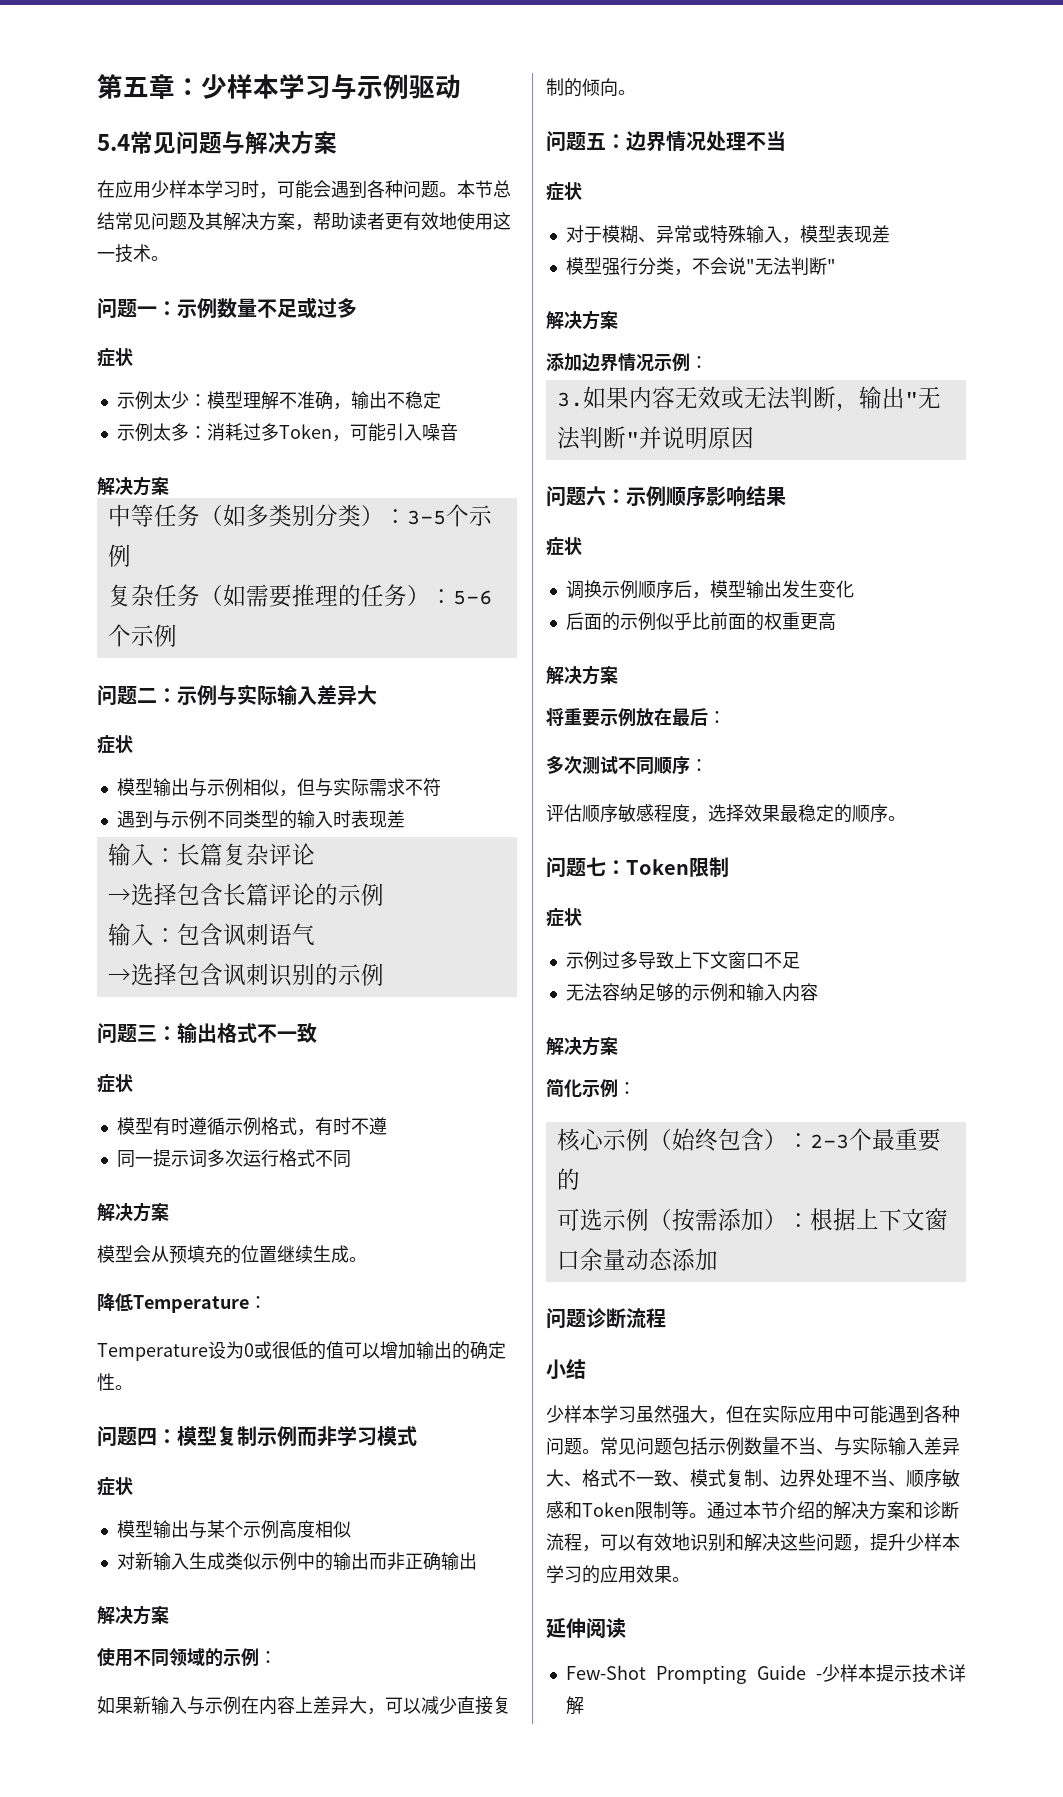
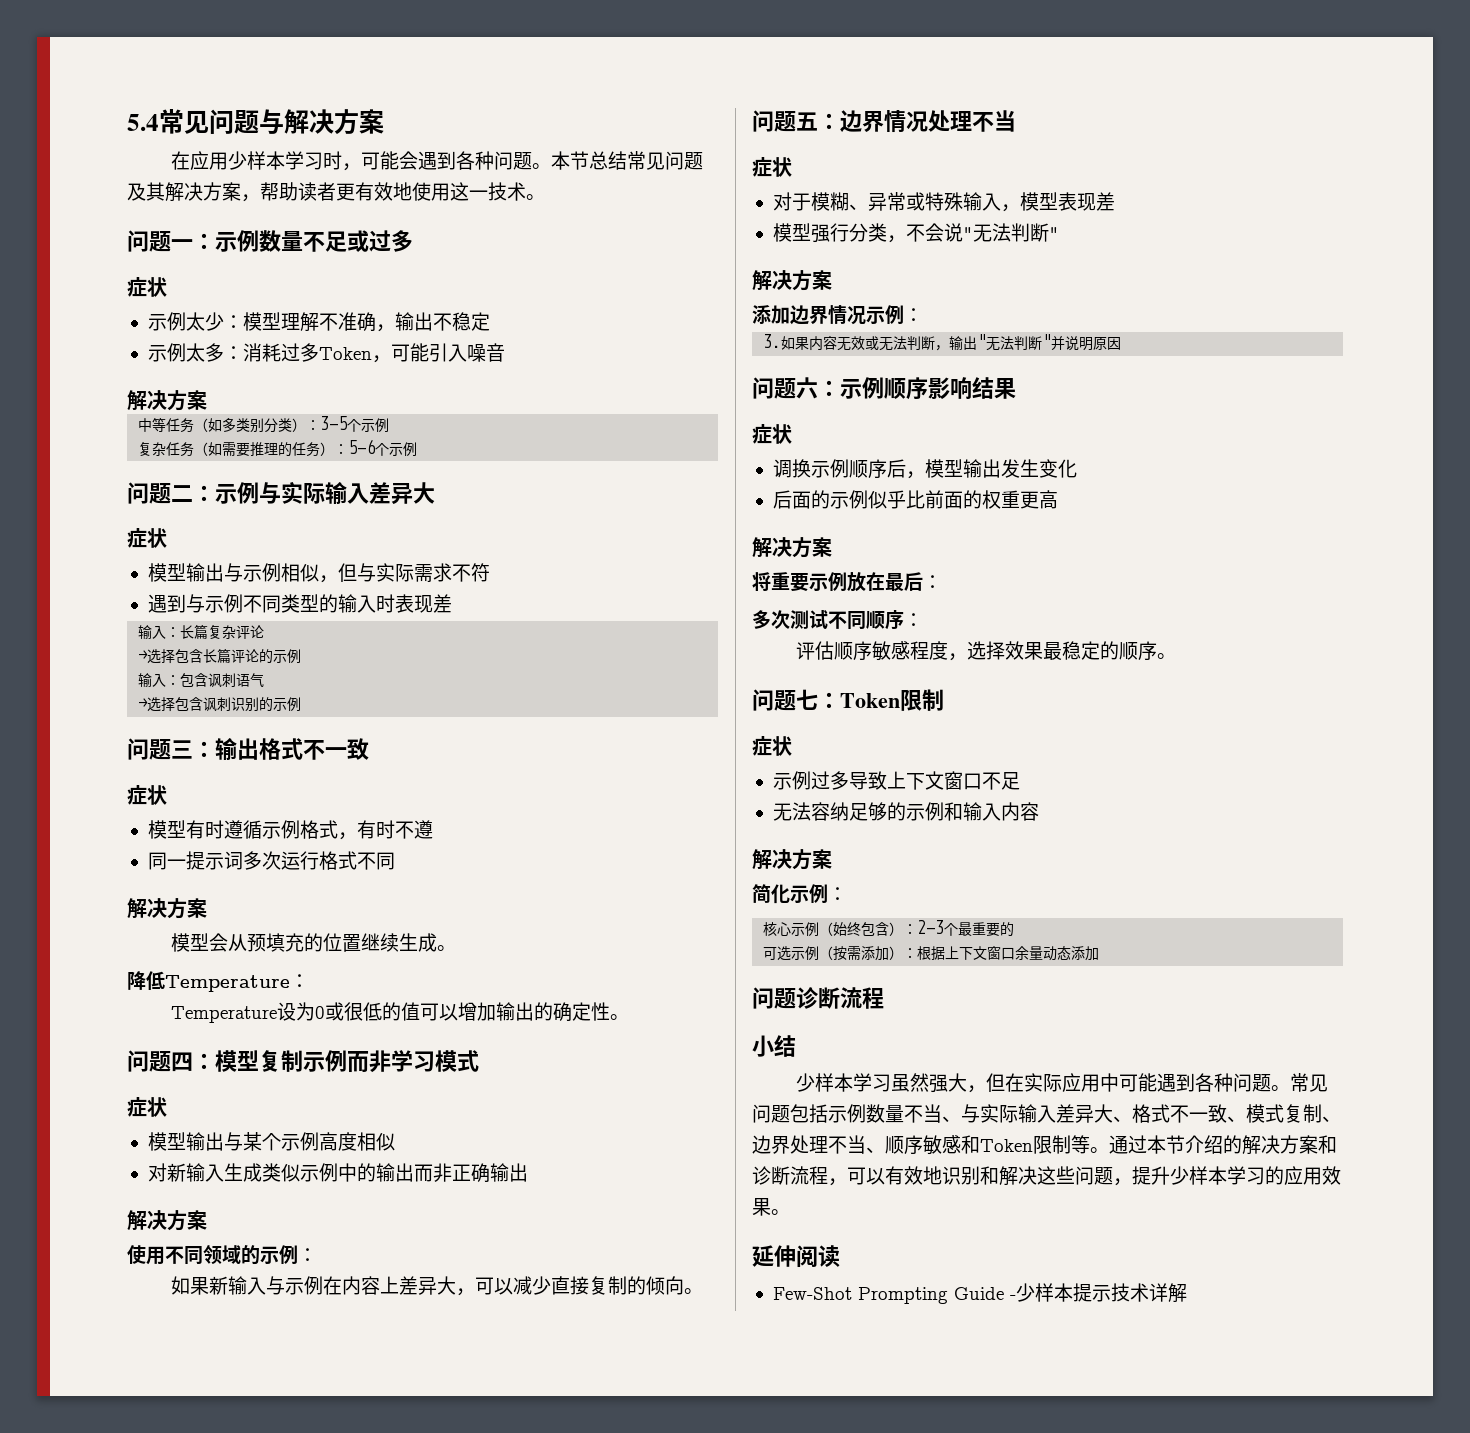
[97,74,461,99] 第五章：少样本学习与示例驱动 // -> (127, 122) none

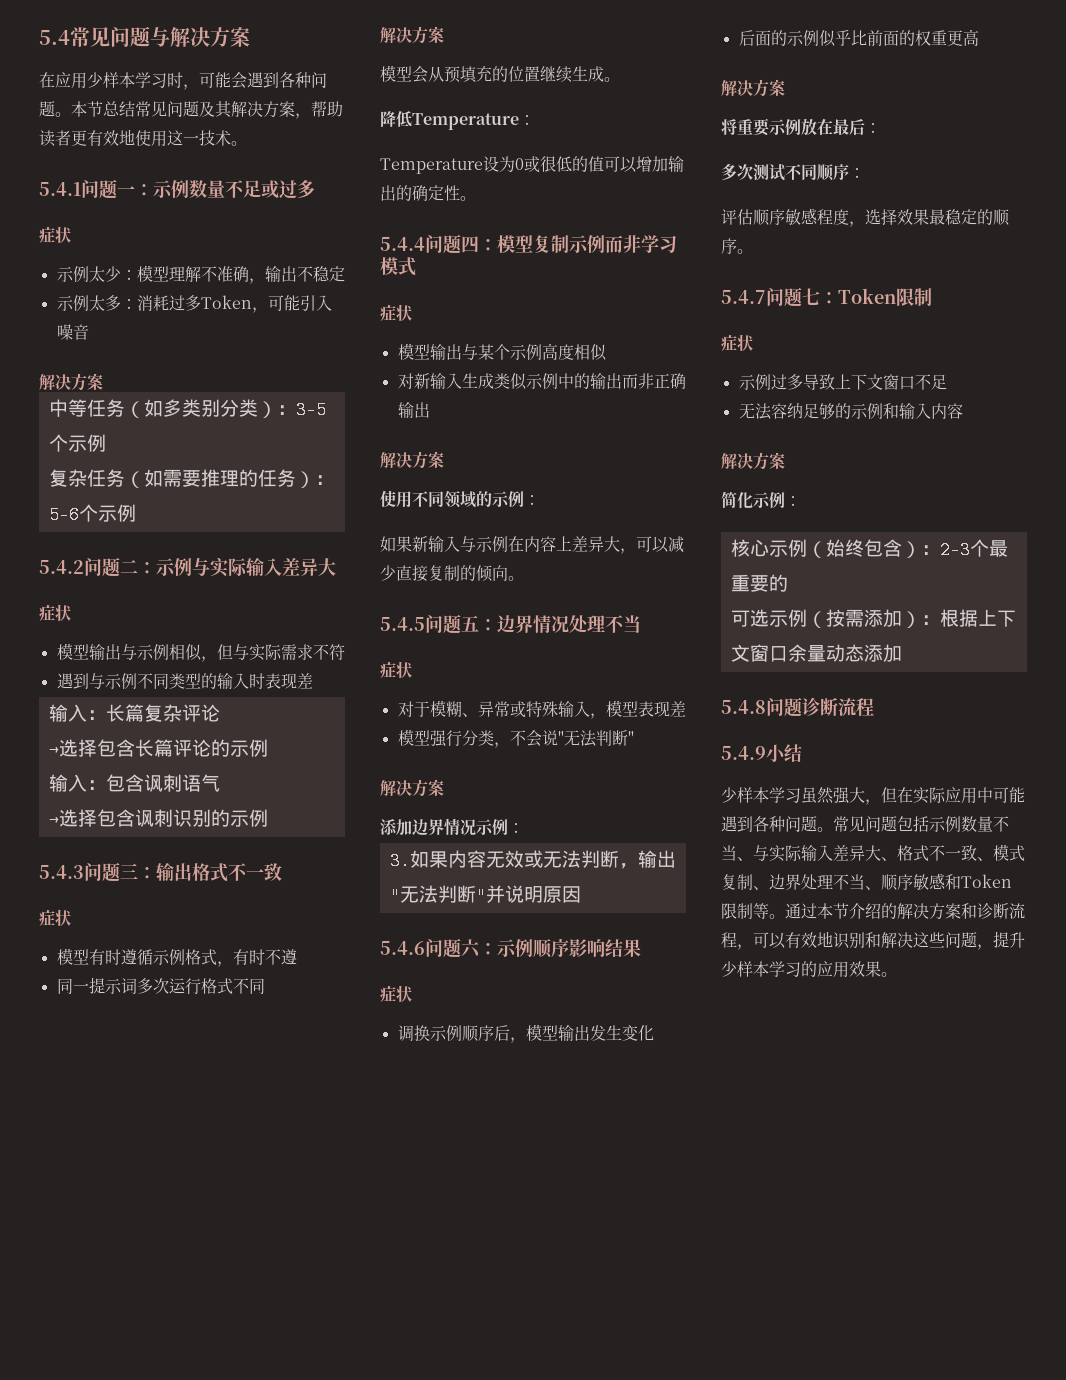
(545, 197) none -> [39,182,81,196] 5.4.1
(418, 449) none -> [39,560,84,574] 5.4.2
(302, 704) none -> [39,865,84,879] 5.4.3
(630, 1017) none -> [380,237,425,251] 5.4.4
(704, 1291) none -> [380,617,425,631] 5.4.5
(1122, 343) none -> [380,941,425,955] 5.4.6
(1177, 656) none -> [721,290,766,304] 5.4.7
(1100, 953) none -> [721,700,766,714] 5.4.8
(884, 998) none -> [721,746,766,760] 5.4.9
[752,1245,840,1268] [772,1283,1187,1304] // 延伸阅读 // Few-Shot Prompting Guide -少样本提示技术详解 -> (897, 974) none

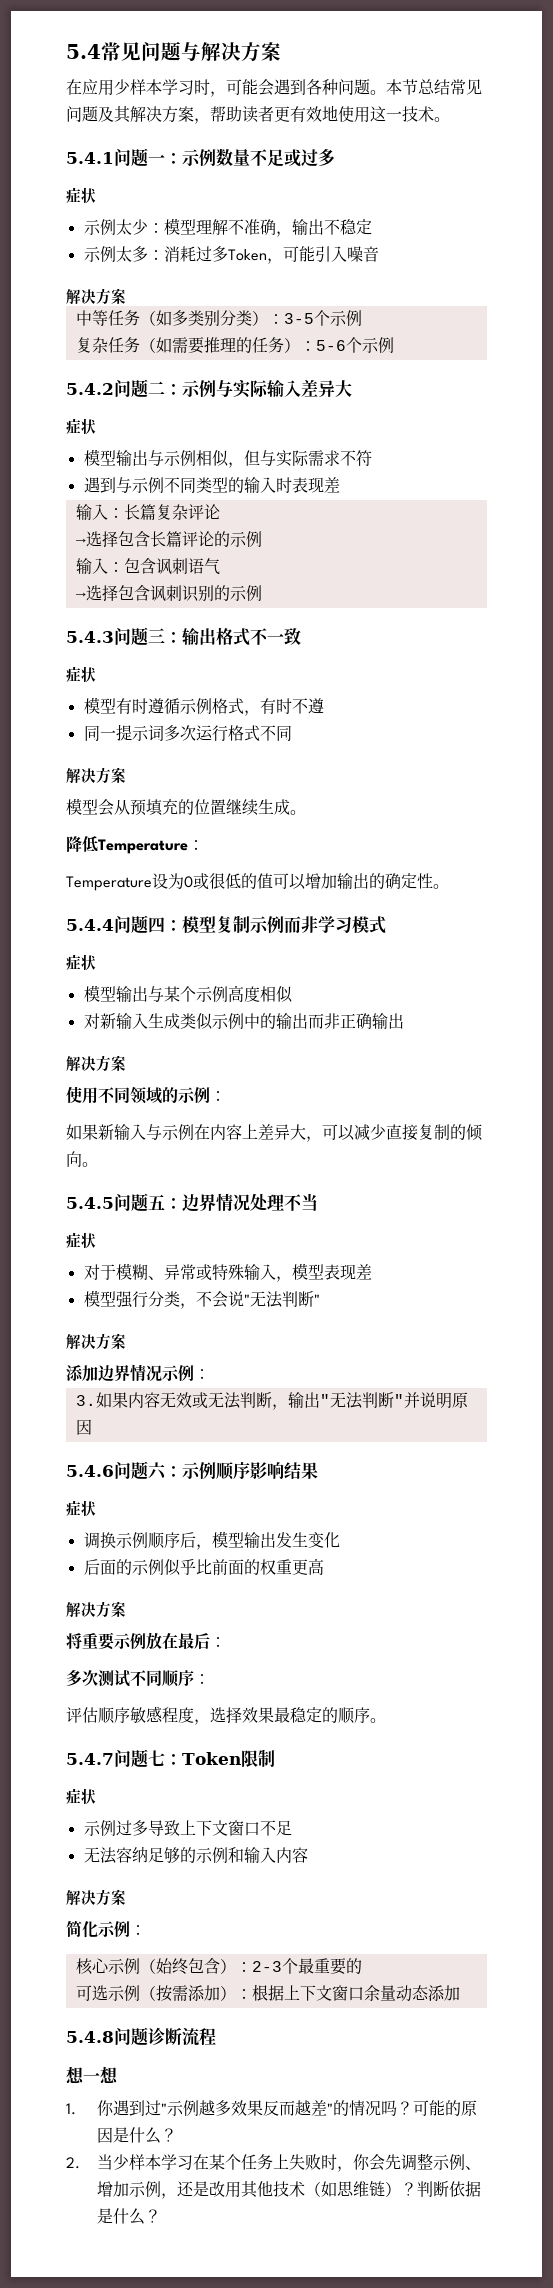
[721,744,802,763] [721,787,1025,805] [721,816,1009,832] [721,844,1025,862] [721,873,1012,891] [721,903,1025,920] [721,931,1025,950] [721,961,897,978] 5.4.9小结 // 少样本学习虽然强大，但在实际应用中可能遇到各种问题。常见问题包括示例数量不当、与实际输入差异大、格式不一致、模式复制、边界处理不当、顺序敏感和Token限制等。通过本节介绍的解决方案和诊断流程，可以有效地识别和解决这些问题，提升少样本学习的应用效果。 -> [66,2066,118,2084] [66,2100,478,2116] [97,2127,178,2144] [66,2153,482,2172] [97,2181,482,2199] [97,2208,162,2225] 想一想 // 1.你遇到过"示例越多效果反而越差"的情况吗？可能的原因是什么？ // 2.当少样本学习在某个任务上失败时，你会先调整示例、增加示例，还是改用其他技术（如思维链）？判断依据是什么？

